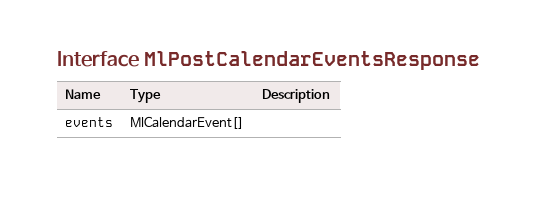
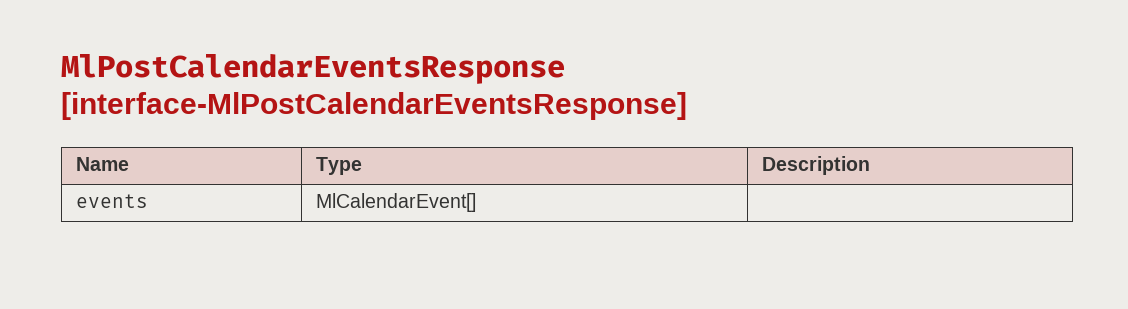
[57,51,139,67] Interface -> (61, 68) none
(481, 60) none -> [61,92,687,120] [interface-MlPostCalendarEventsResponse]

